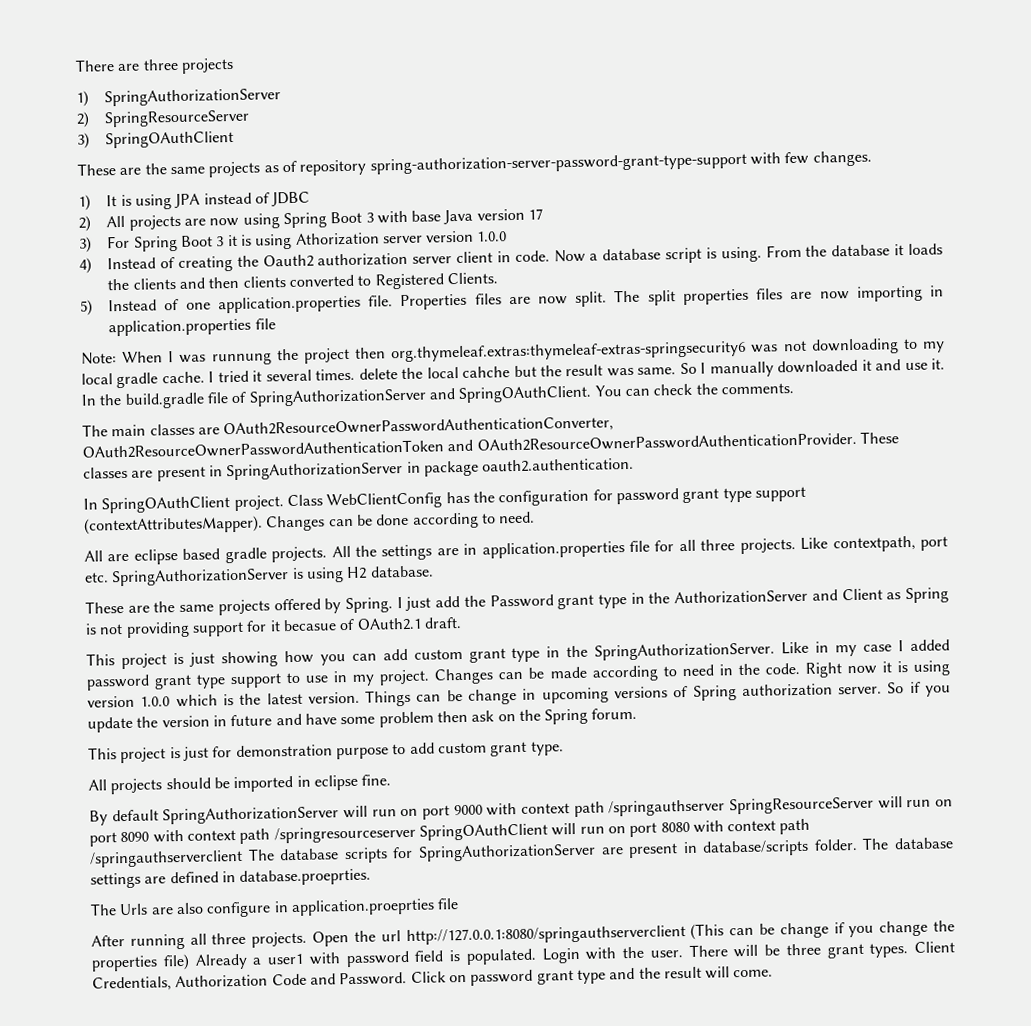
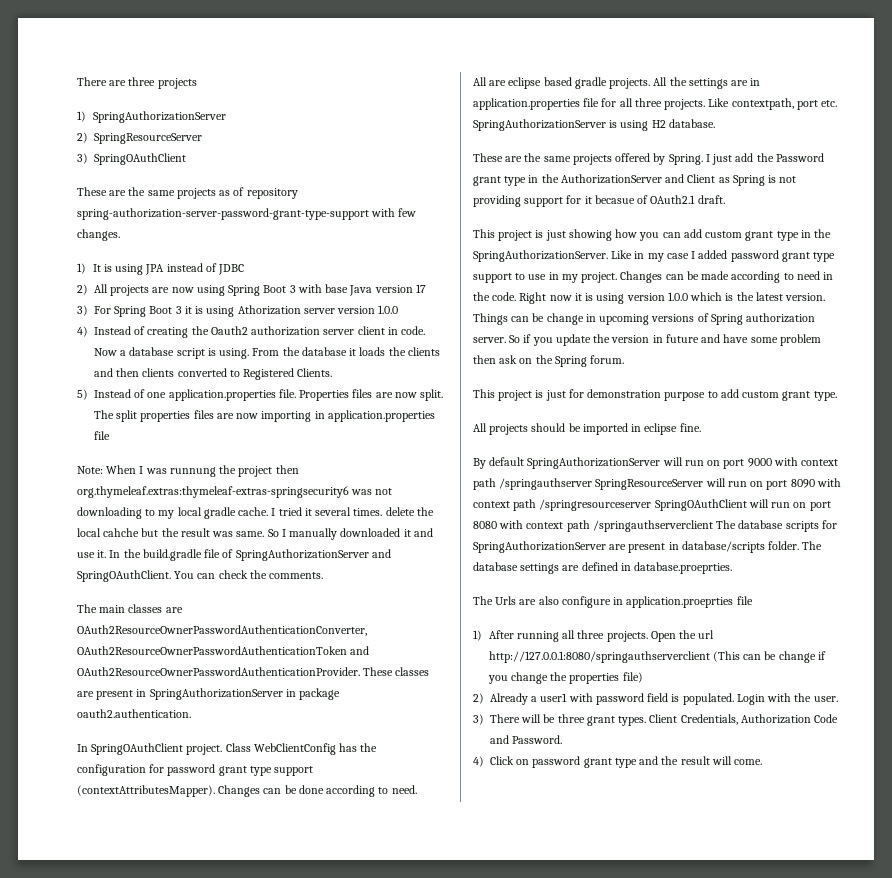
(460, 904) none -> [473,630,482,641] 1)
(190, 962) none -> [473,693,484,704] // 2)
(683, 954) none -> [473,714,484,725] // 3)
(408, 979) none -> [473,756,484,767] // 4)

